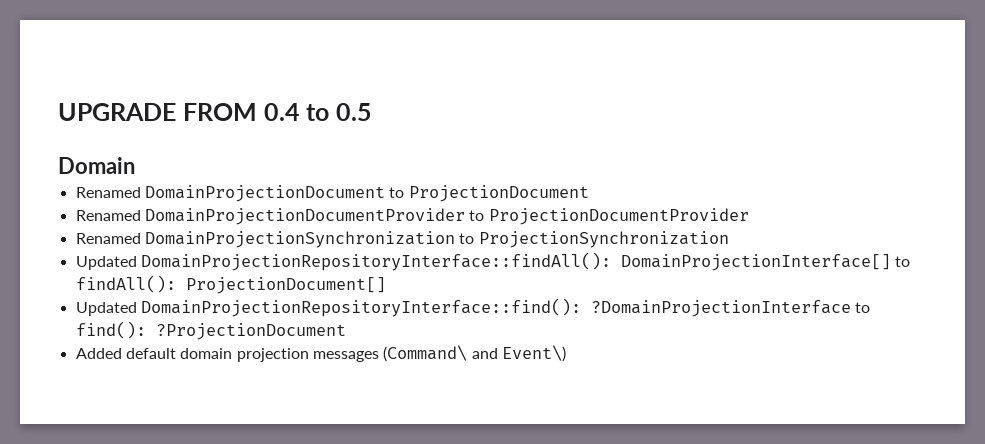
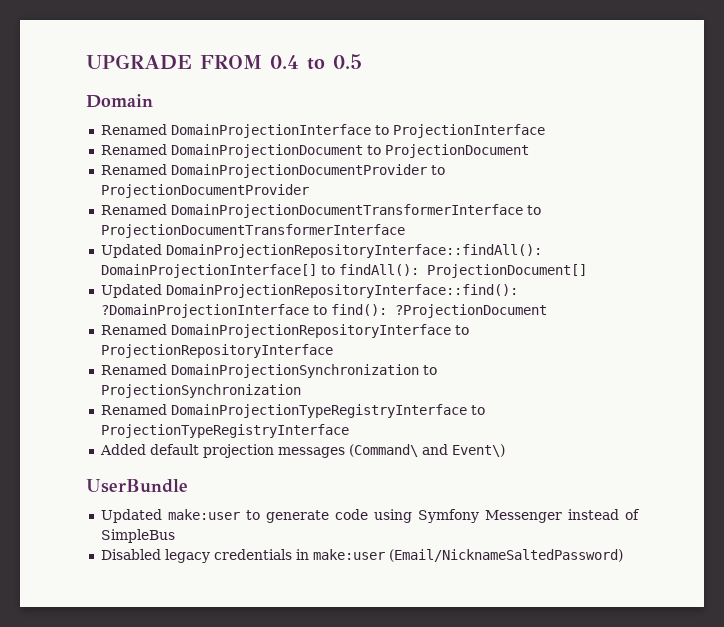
(135, 165) none -> [100,124,545,138] // Renamed DomainProjectionInterface to ProjectionInterface
[144,231,729,248] DomainProjectionSynchronization to ProjectionSynchronization -> [170,204,541,218] [100,224,405,238] DomainProjectionDocumentTransformerInterface to ProjectionDocumentTransformerInterface
(346, 331) none -> [100,324,469,338] [100,344,333,358] [100,364,437,378] [100,384,301,398] [100,404,485,418] [100,424,349,438] // Renamed DomainProjectionRepositoryInterface to ProjectionRepositoryInterface // Renamed DomainProjectionSynchronization to ProjectionSynchronization // Renamed DomainProjectionTypeRegistryInterface to ProjectionTypeRegistryInterface
[180,348,233,359] domain -> (199, 449) none
(566, 353) none -> [86,479,188,493] [100,509,640,523] [100,529,175,543] [100,549,623,563] // UserBundle // Updated make:user to generate code using Symfony Messenger instead of SimpleBus // Disabled legacy credentials in make:user (Email/NicknameSaltedPassword)

